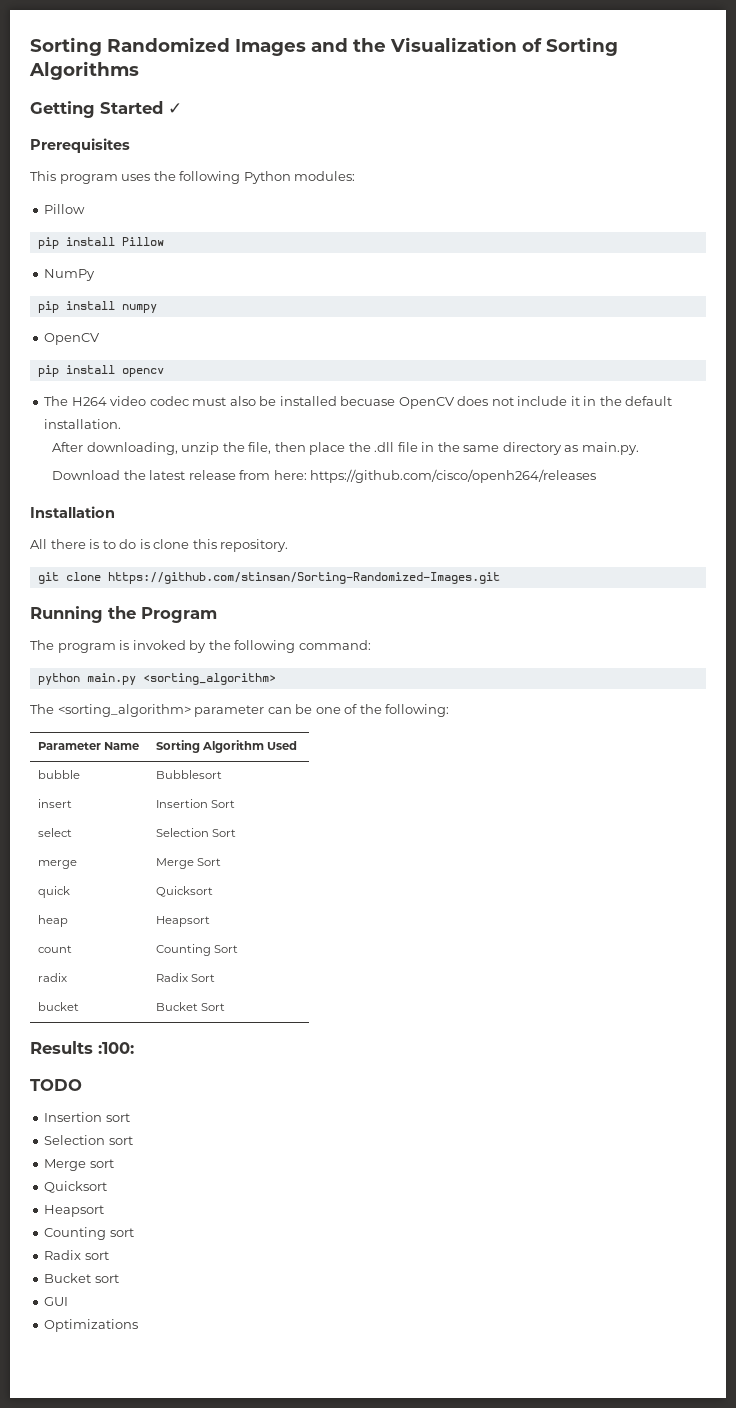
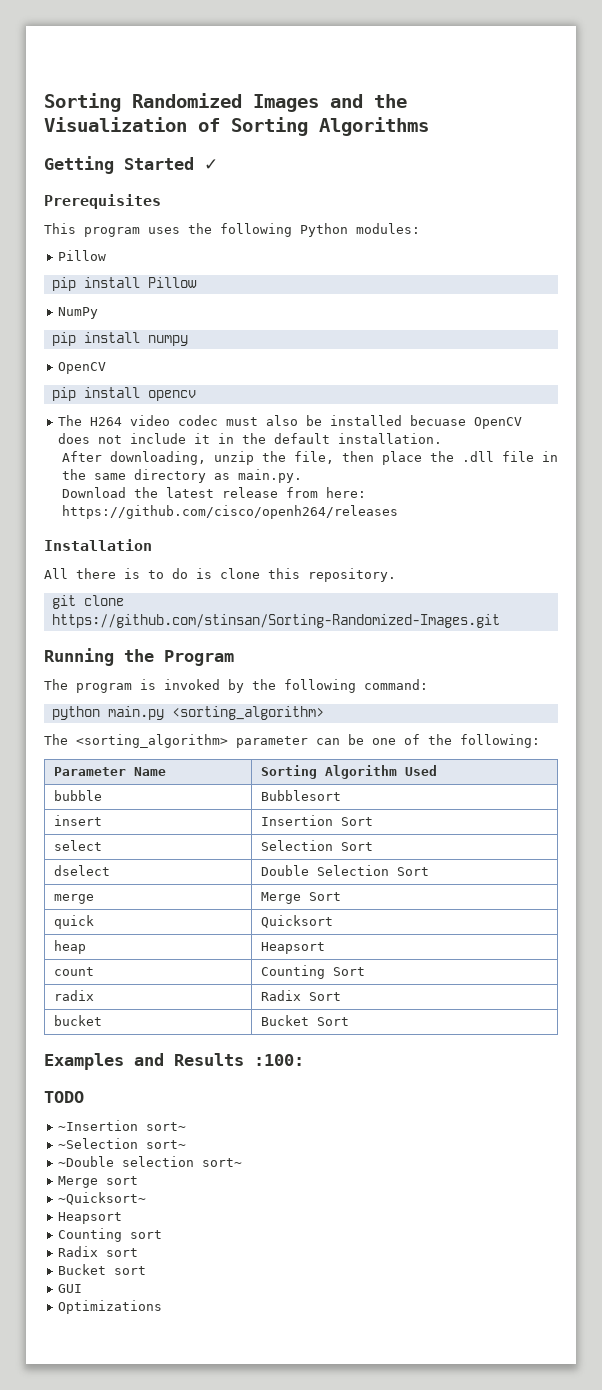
(236, 833) none -> [53,865,110,876] [260,865,429,876] // dselect | Double Selection Sort
(225, 1007) none -> [44,1053,164,1070] Examples and
[44,1112,130,1122] [44,1135,133,1145] Insertion sort // Selection sort -> [58,1120,187,1131] [58,1138,187,1149] [58,1156,243,1167] ~Insertion sort~ // ~Selection sort~ // ~Double selection sort~
[44,1181,108,1193] Quicksort -> [58,1192,147,1205] ~Quicksort~

